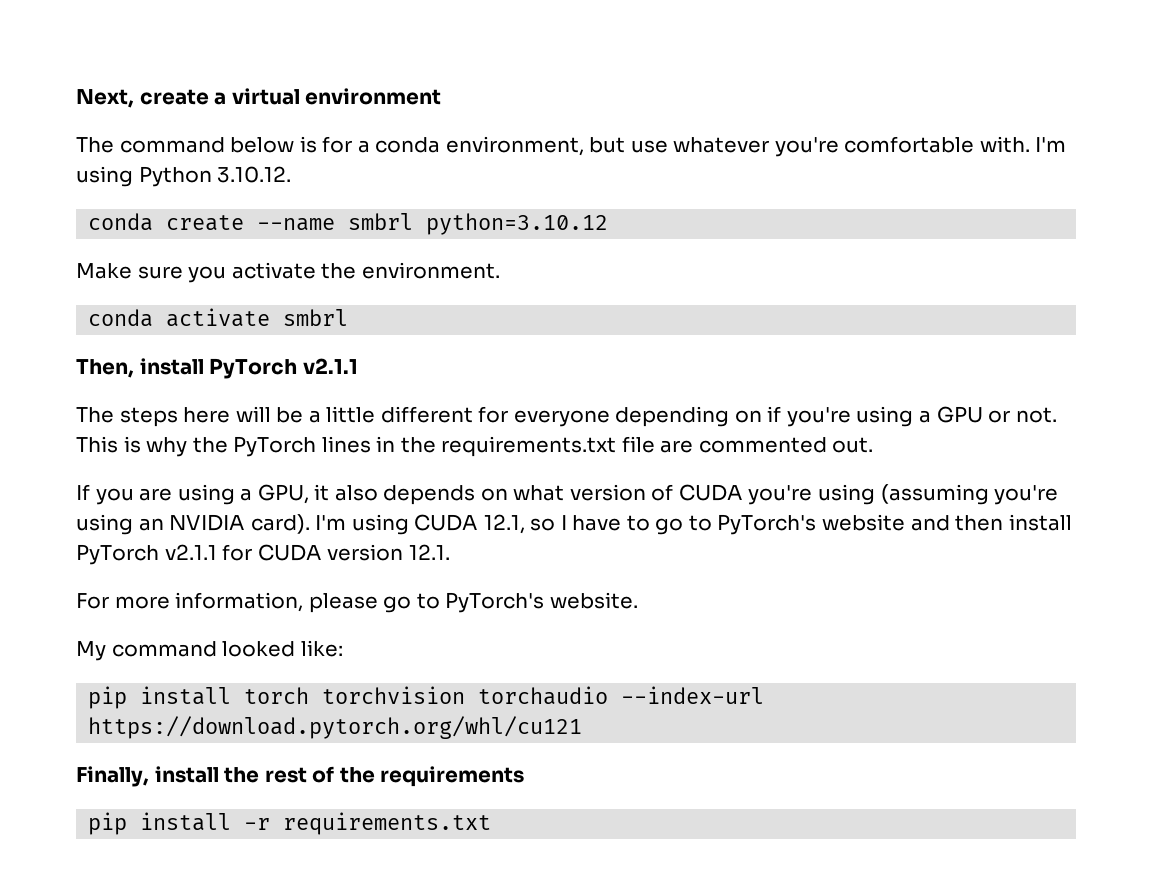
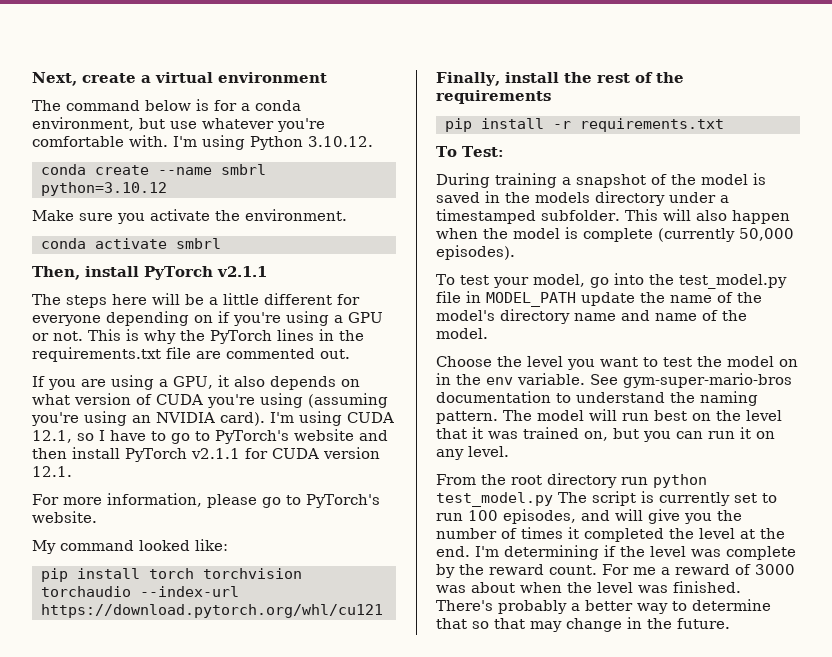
(492, 823) none -> [436,146,504,157] [436,173,766,188] [436,191,729,206] [436,209,790,224] [436,227,794,242] [436,245,515,260] [436,273,787,289] [436,291,762,307] [436,309,747,324] [436,328,488,339] [436,356,798,370] [436,373,792,388] [436,391,758,406] [436,409,782,424] [436,427,775,442] [436,446,509,460] [436,473,707,488] [436,491,777,507] [436,509,742,524] [436,527,785,542] [436,545,796,560] [436,564,795,578] [436,581,741,593] [436,599,771,614] [436,617,730,632] // To Test: // During training a snapshot of the model is saved in the models directory under a timestamped subfolder. This will also happen when the model is complete (currently 50,000 episodes). // To test your model, go into the test_model.py file in MODEL_PATH update the name of the model's directory name and name of the model. // Choose the level you want to test the model on in the env variable. See gym-super-mario-bros documentation to understand the naming pattern. The model will run best on the level that it was trained on, but you can run it on any level. // From the root directory run python test_model.py The script is currently set to run 100 episodes, and will give you the number of times it completed the level at the end. I'm determining if the level was complete by the reward count. For me a reward of 3000 was about when the level was finished. There's probably a better way to determine that so that may change in the future.

